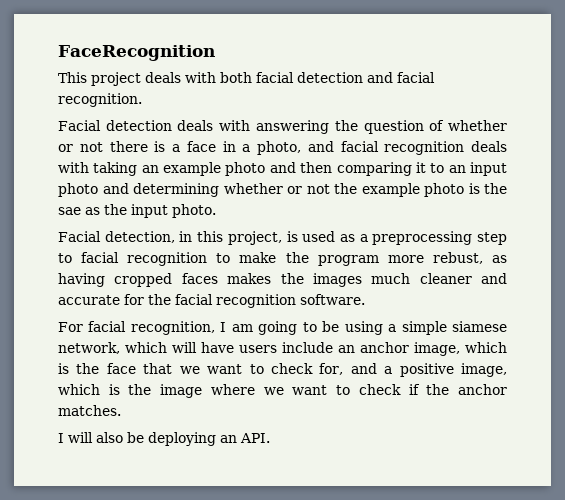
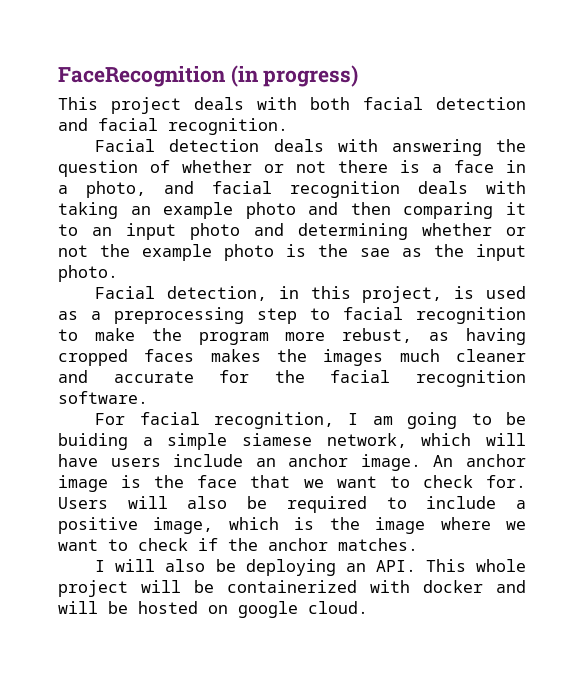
(215, 53) none -> [230,65,359,87] (in progress)
[344,321,383,335] using -> [58,433,128,450] buiding
[414,342,507,356] image, which -> [360,454,526,471] [58,475,108,492] image. An anchor image
[319,363,377,375] for, and -> [485,475,526,488] [58,496,497,513] for. Users will also be required to include
(270, 438) none -> [425,559,526,572] [58,580,526,597] [58,601,368,618] This whole project will be containerized with docker and will be hosted on google cloud.

